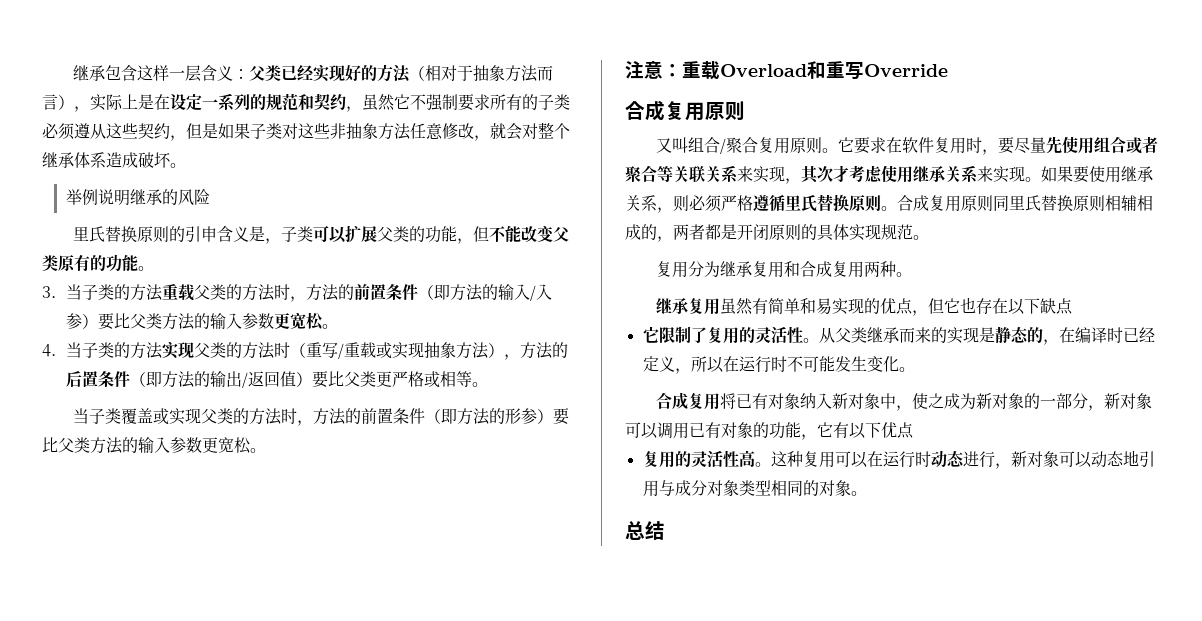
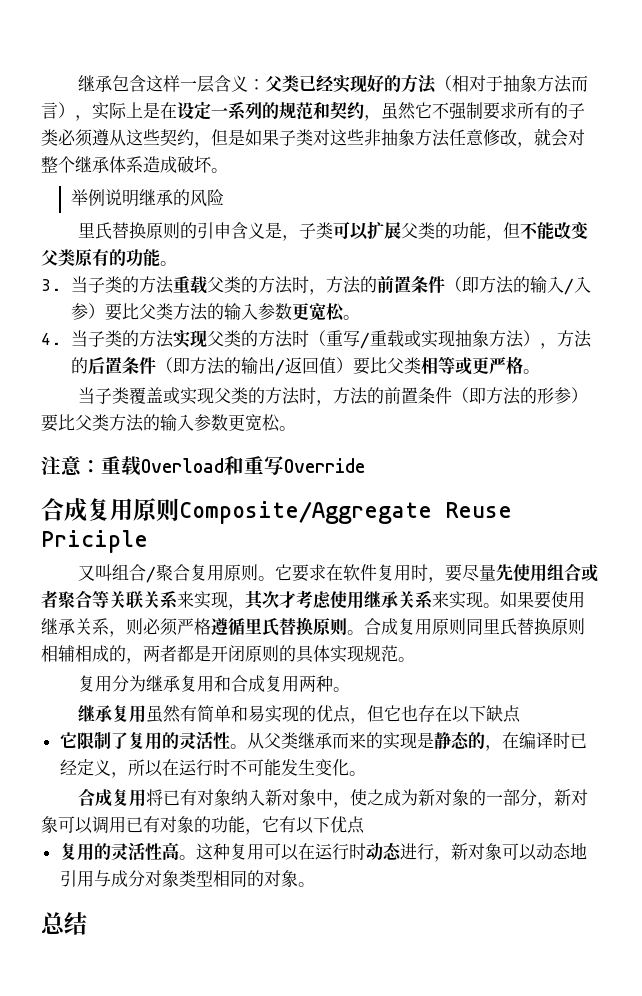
[375,371,472,388] 更严格或相等 -> [420,356,523,375] 相等或更严格
(745, 111) none -> [179,501,512,524] [41,530,148,553] Composite/Aggregate Reuse Priciple

